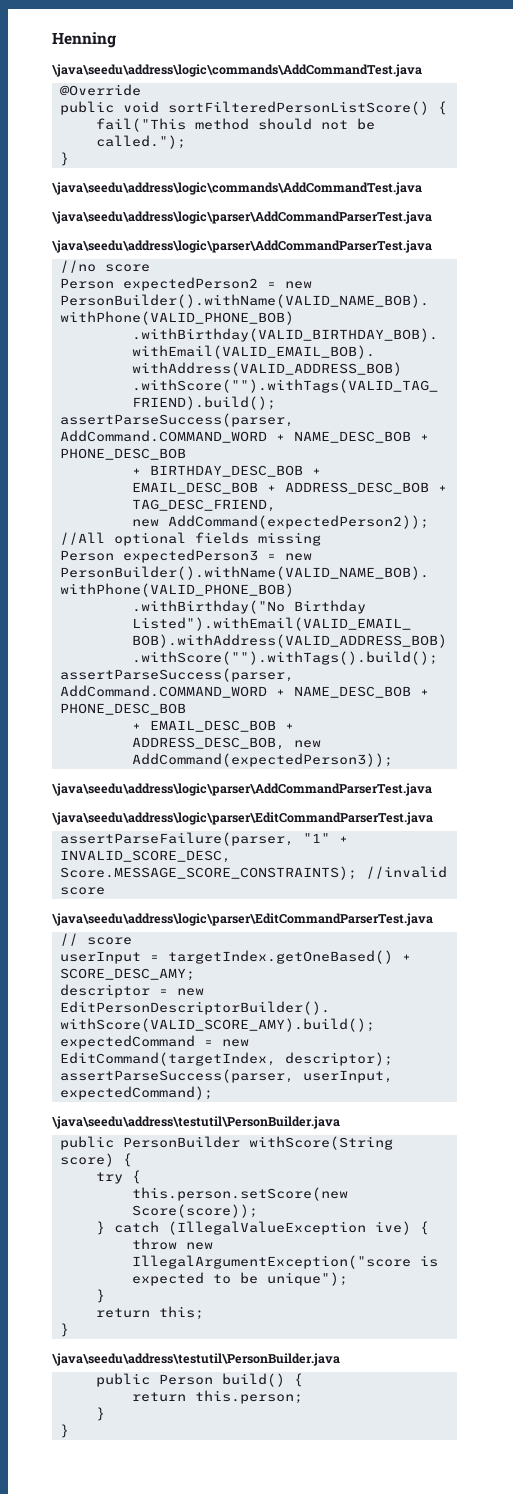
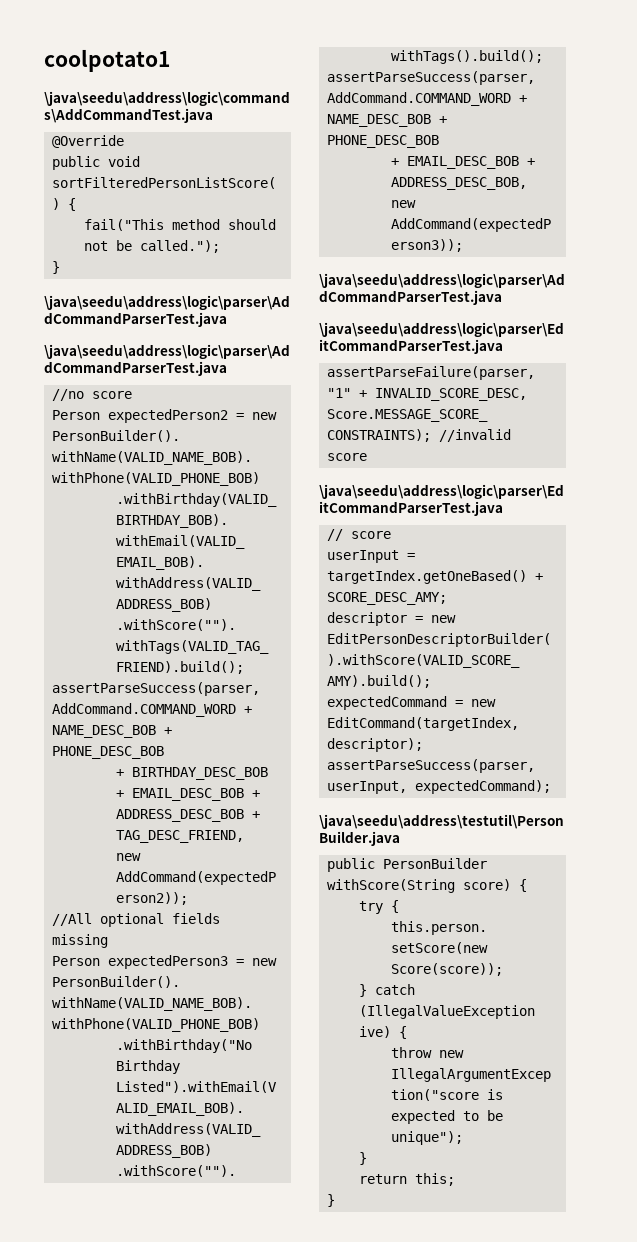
[52,32,116,48] Henning -> [44,49,170,72] coolpotato1
[52,182,422,195] // \java\seedu\address\logic\commands\AddCommandTest.java -> (61, 267) none
[52,1353,340,1366] [95,1373,303,1387] [131,1390,303,1404] [95,1407,105,1421] [59,1424,69,1438] // \java\seedu\address\testutil\PersonBuilder.java // public Person build() { // return this.person; // } // } -> (336, 1200) none

